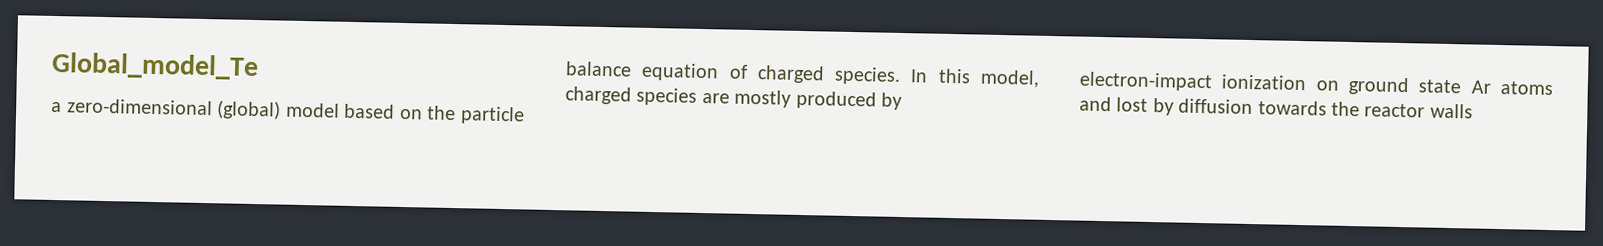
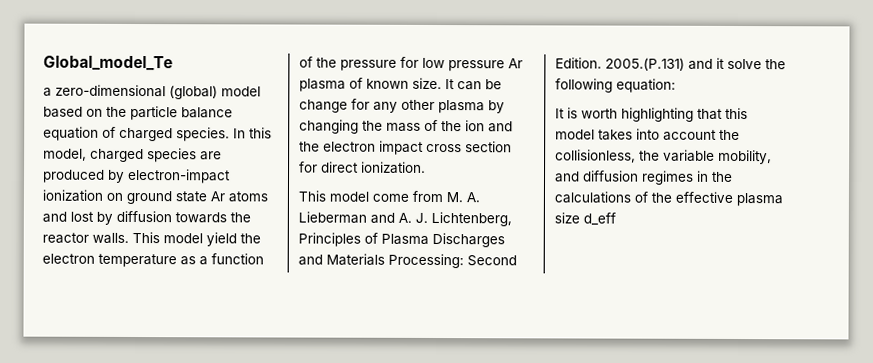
[734,89,792,108] mostly -> (222, 156) none
[1429,103,1473,119] walls -> [92,231,261,247] [42,253,264,268] [299,56,523,72] [299,77,502,92] [299,98,505,114] [299,119,513,134] [299,140,512,155] [299,161,426,174] [298,190,480,203] [298,211,512,227] [298,232,505,248] [298,253,517,269] [555,57,786,71] [555,78,676,93] [555,107,748,122] [555,128,740,141] [555,149,772,165] [554,170,733,185] [554,191,783,207] [554,212,616,226] walls. This model yield the electron temperature as a function of the pressure for low pressure Ar plasma of known size. It can be change for any other plasma by changing the mass of the ion and the electron impact cross section for direct ionization. // This model come from M. A. Lieberman and A. J. Lichtenberg, Principles of Plasma Discharges and Materials Processing: Second Edition. 2005.(P.131) and it solve the following equation: // It is worth highlighting that this model takes into account the collisionless, the variable mobility, and diffusion regimes in the calculations of the effective plasma size d_eff

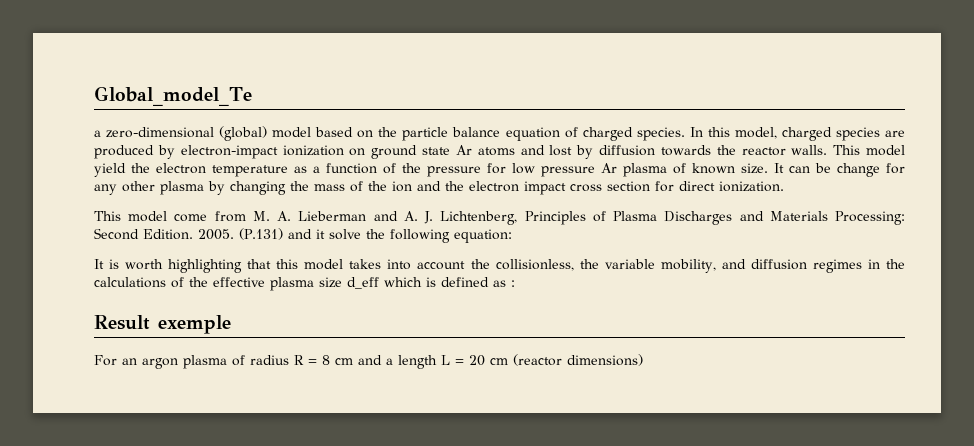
[605,57,685,71] 2005.(P.131) -> [198,228,283,240] 2005. (P.131)
(616, 219) none -> [384,277,515,287] [94,315,231,334] [94,354,643,369] which is defined as : // Result exemple // For an argon plasma of radius R = 8 cm and a length L = 20 cm (reactor dimensions)

